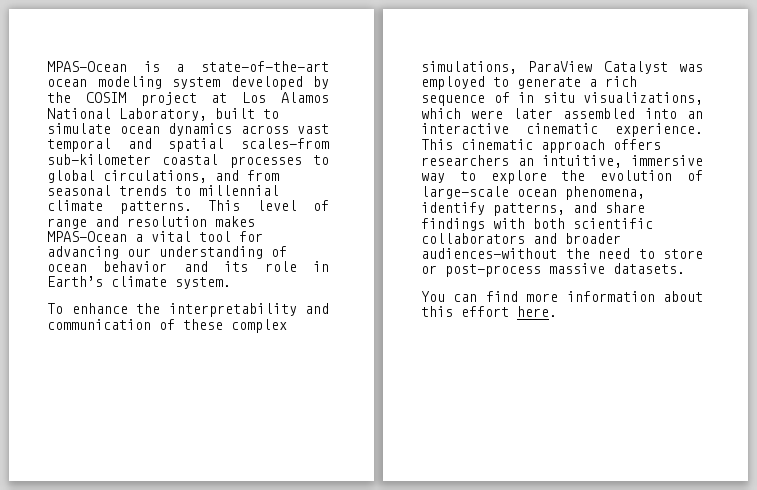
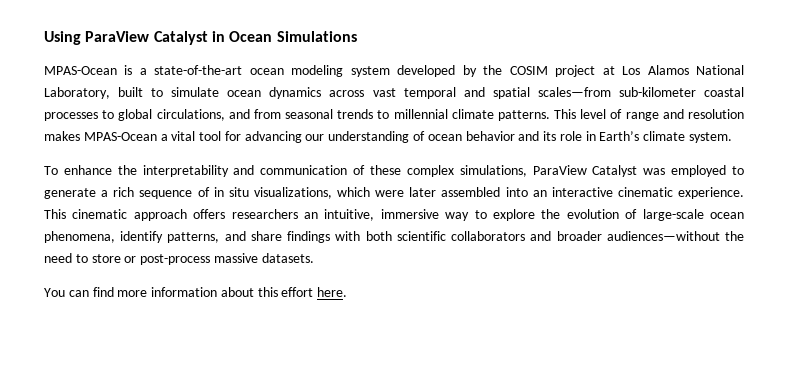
(47, 66) none -> [44,31,357,45] Using ParaView Catalyst in Ocean Simulations //

